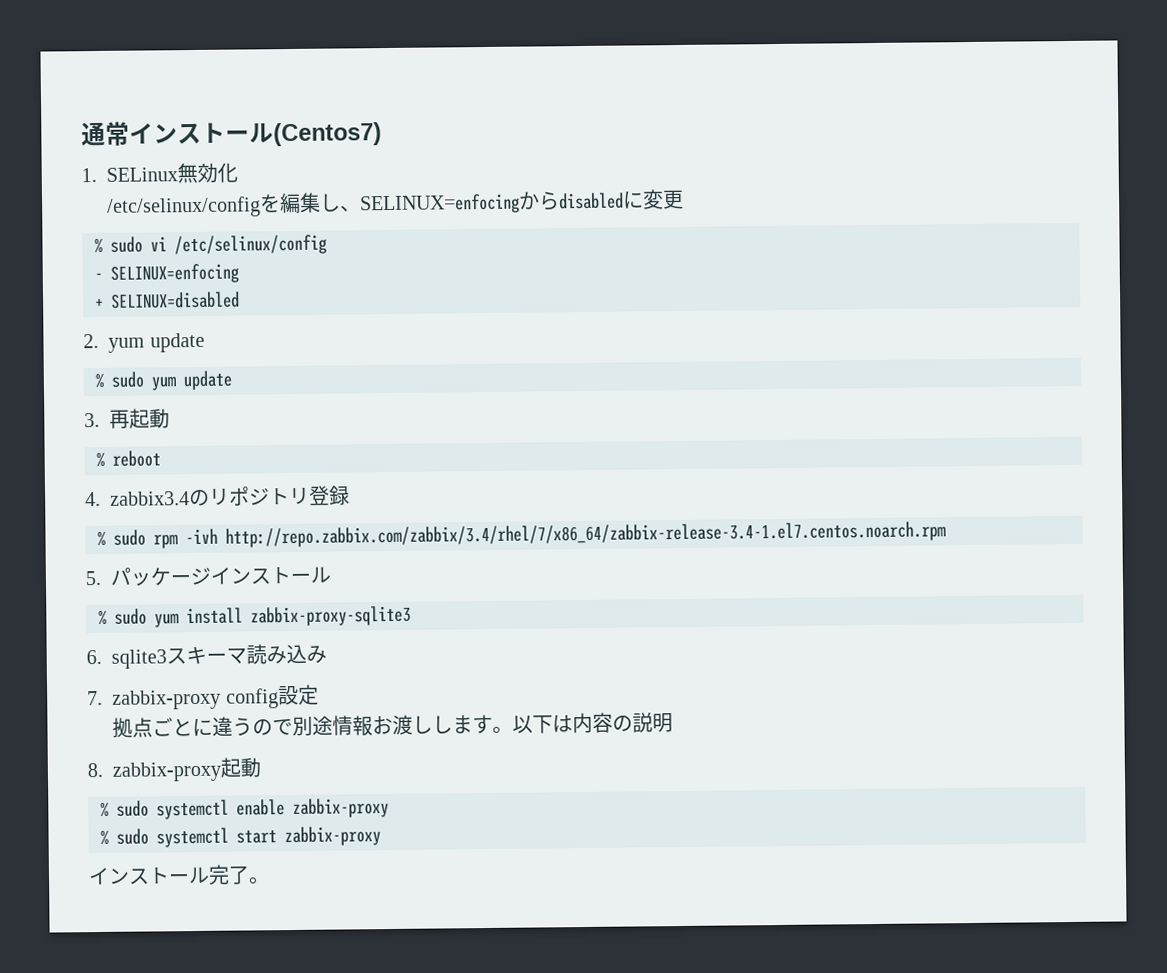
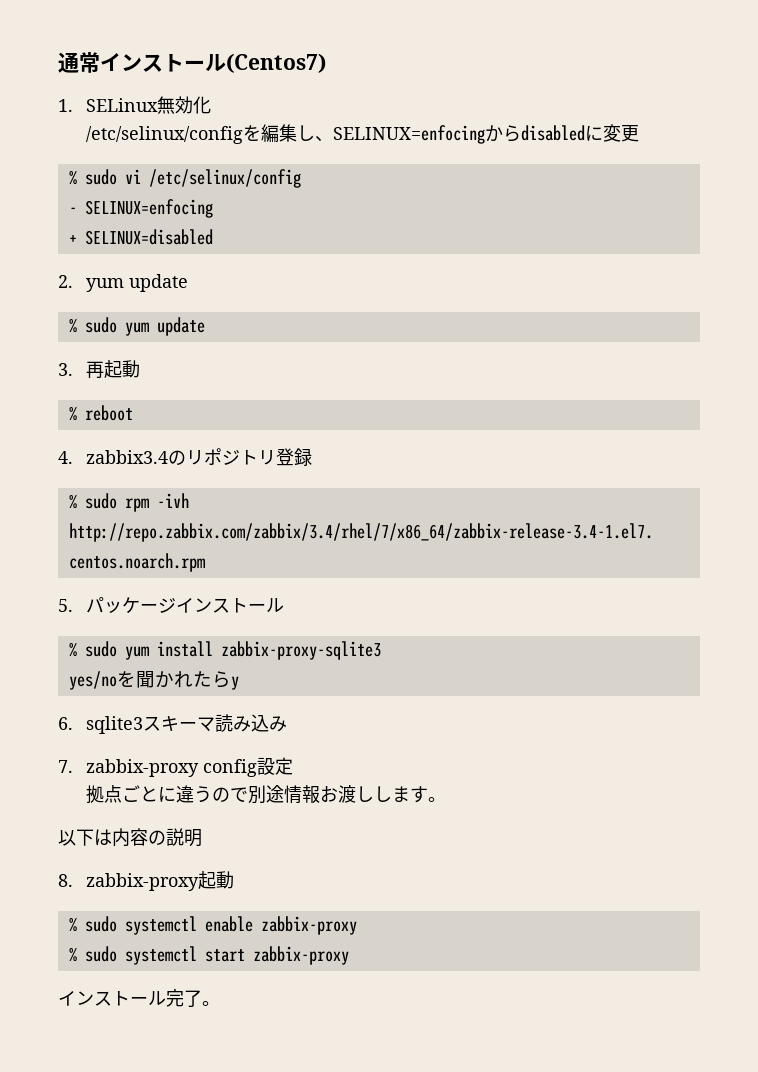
(411, 616) none -> [68,671,239,690] // yes/noを聞かれたらy
(514, 729) none -> (446, 799) //

